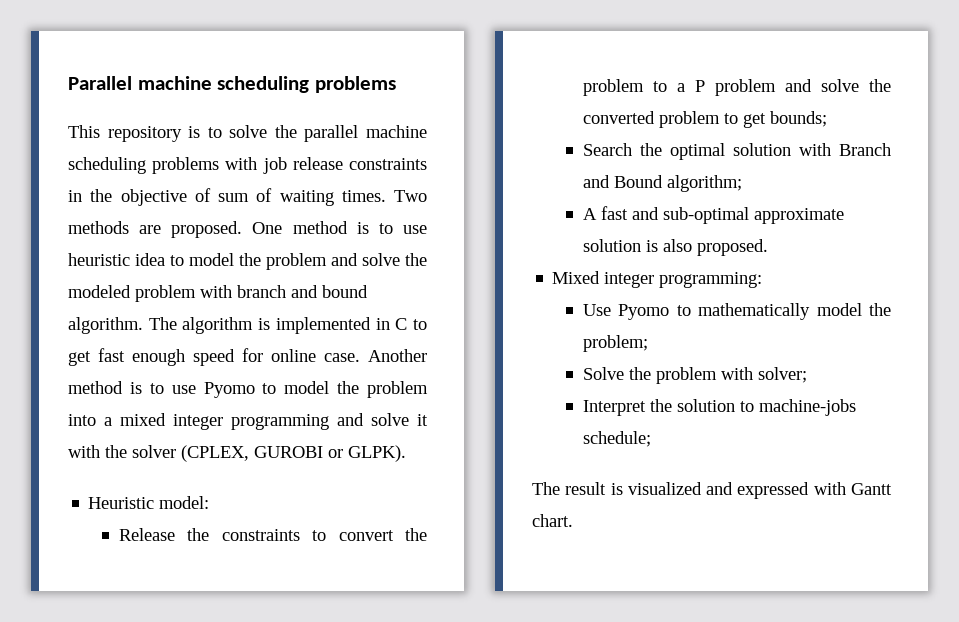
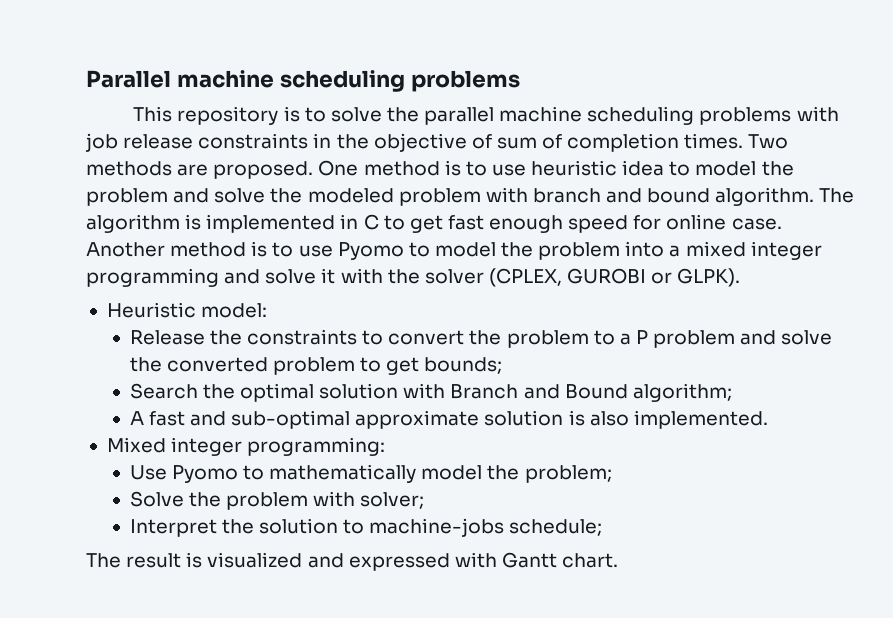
[279,190,334,206] waiting -> [567,133,680,152] completion
[696,239,768,256] proposed. -> [633,410,768,429] implemented.

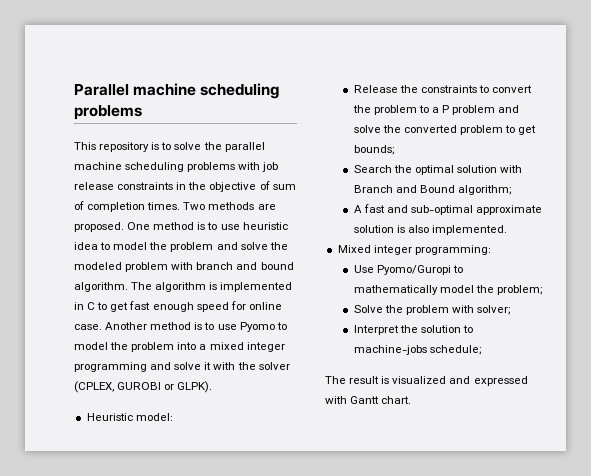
[171,465,238,483] Pyomo -> [376,265,451,275] Pyomo/Guropi

